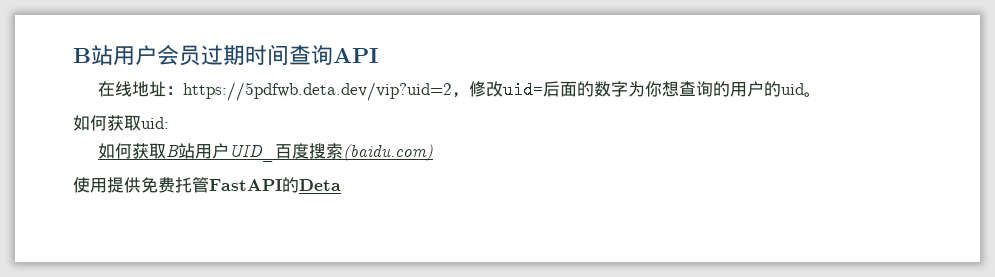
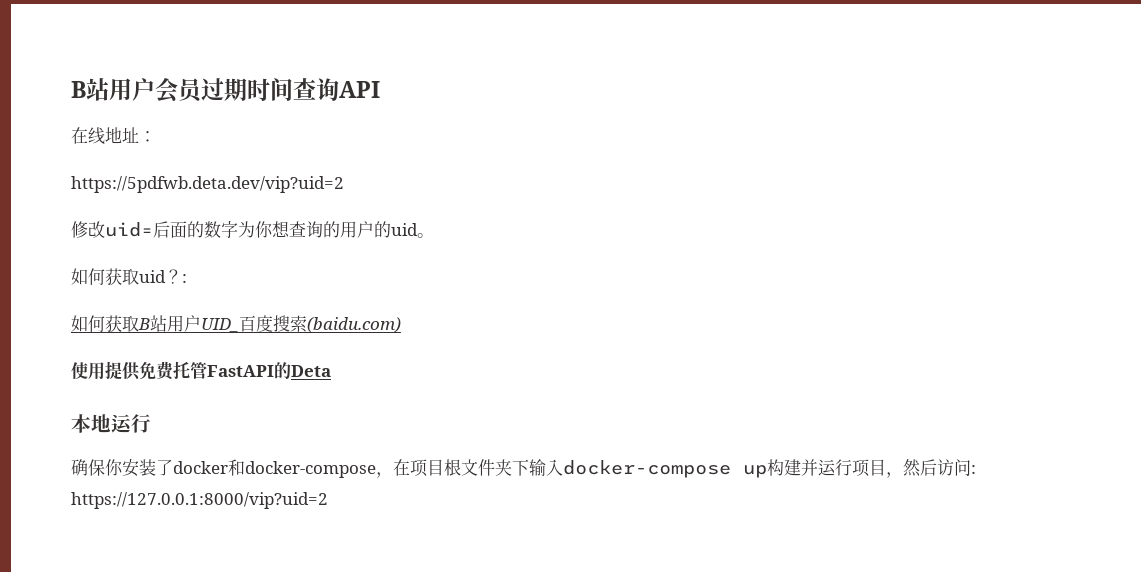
(184, 90) none -> (156, 136) //
[452,92,470,98] ， -> (344, 184) //
[141,117,169,129] uid: -> [139,269,187,284] uid？:
(341, 185) none -> [71,414,151,433] [71,459,976,478] [71,492,328,509] // 本地运行 // 确保你安装了docker和docker-compose，在项目根文件夹下输入docker-compose up构建并运行项目，然后访问: https://127.0.0.1:8000/vip?uid=2

